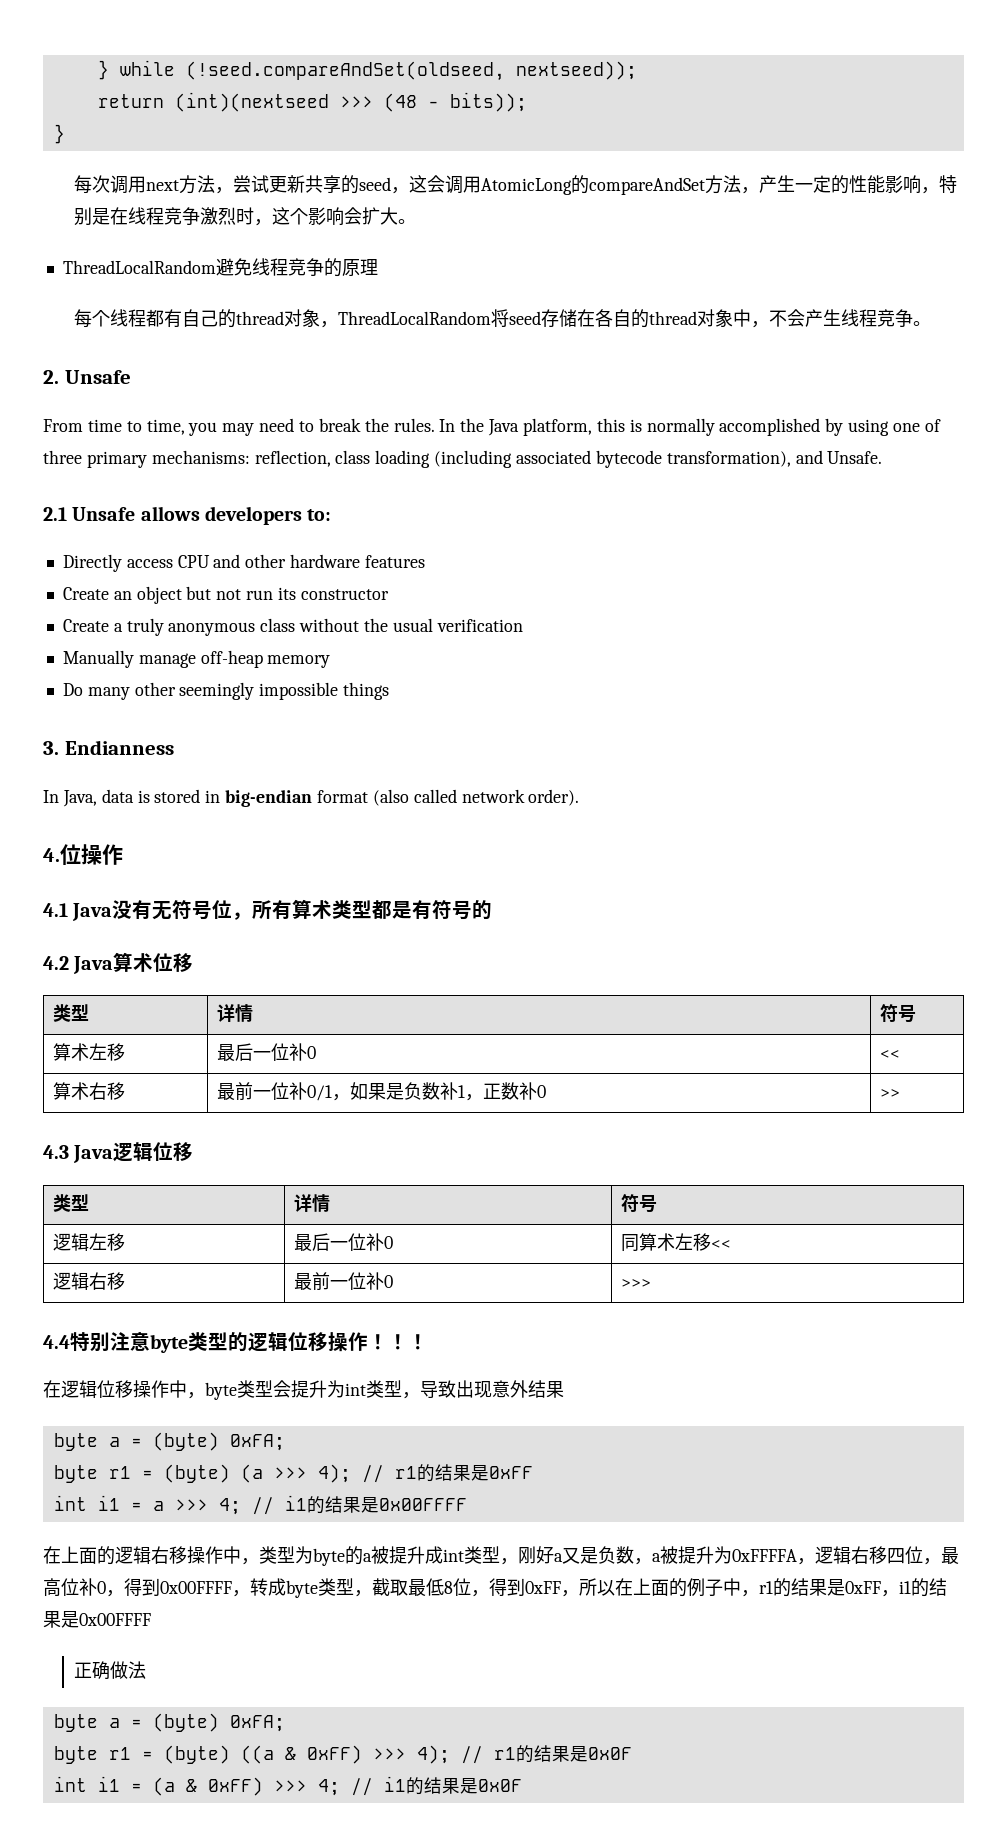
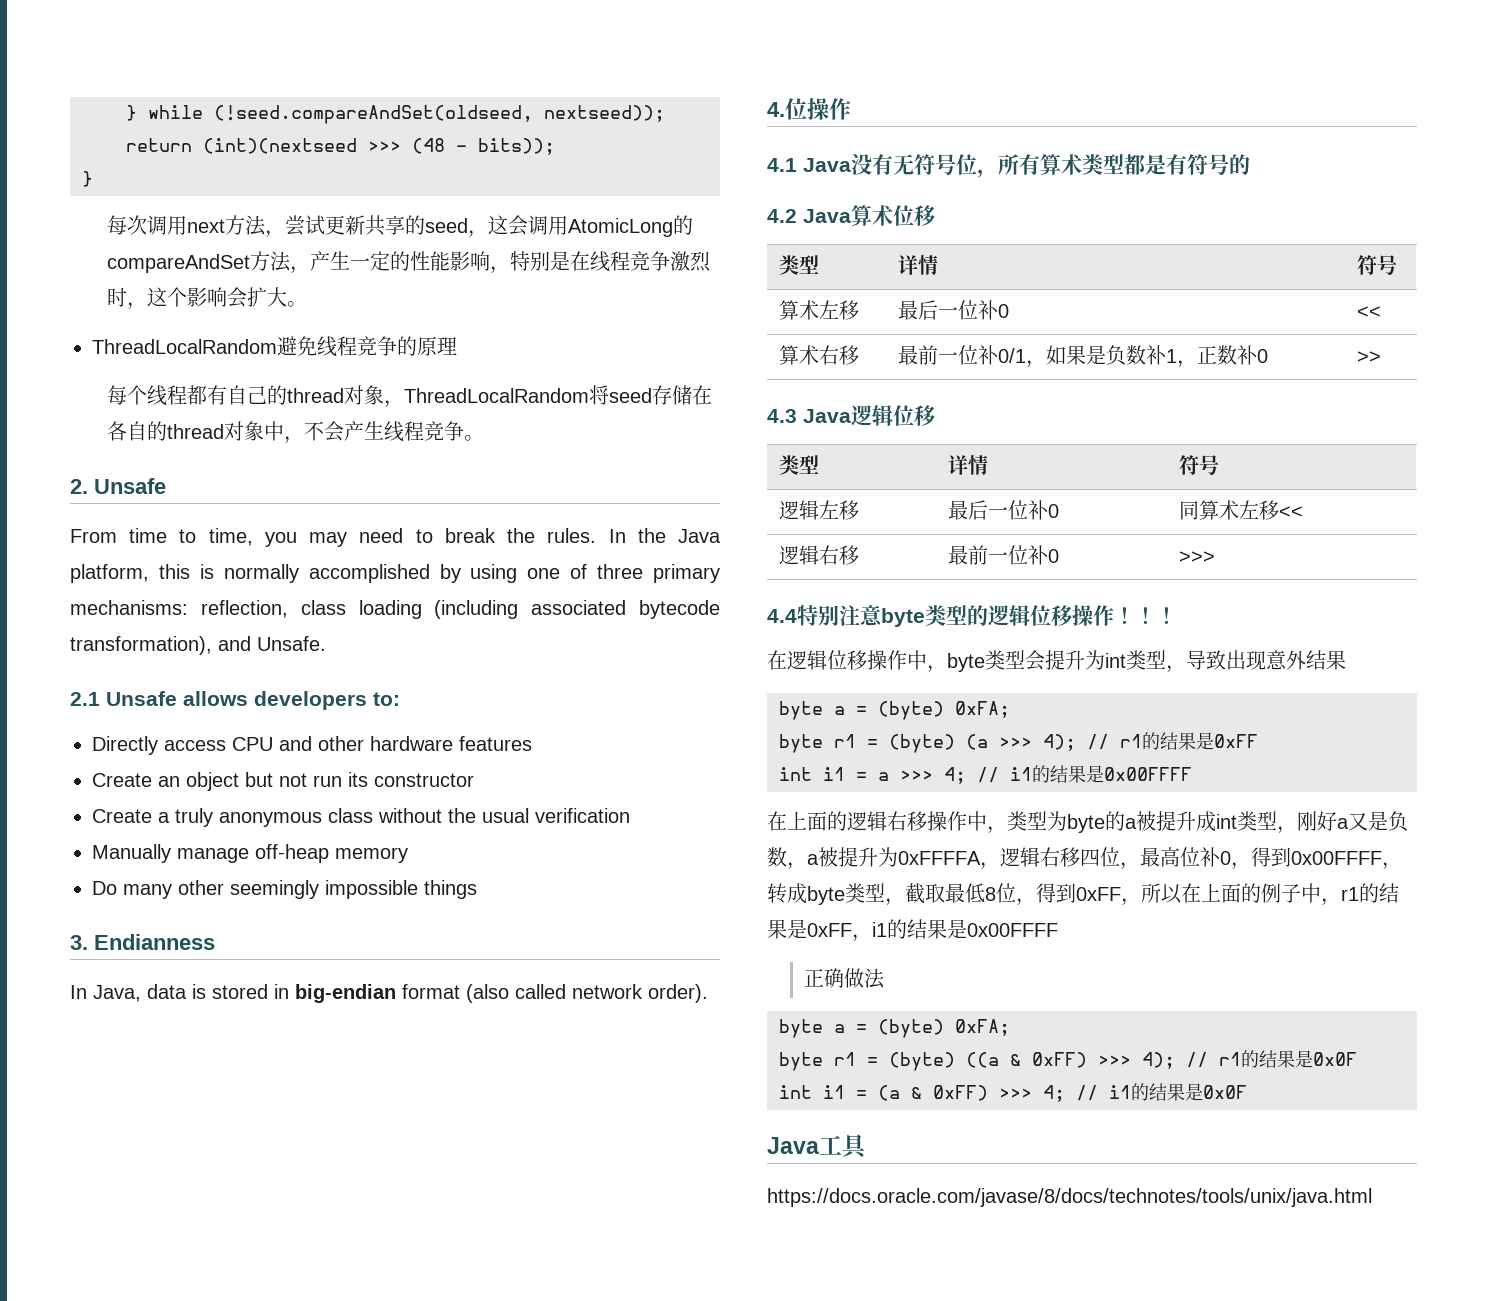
(522, 1785) none -> [767,1134,868,1159] [767,1188,1372,1207] // Java工具 // https://docs.oracle.com/javase/8/docs/technotes/tools/unix/java.html

